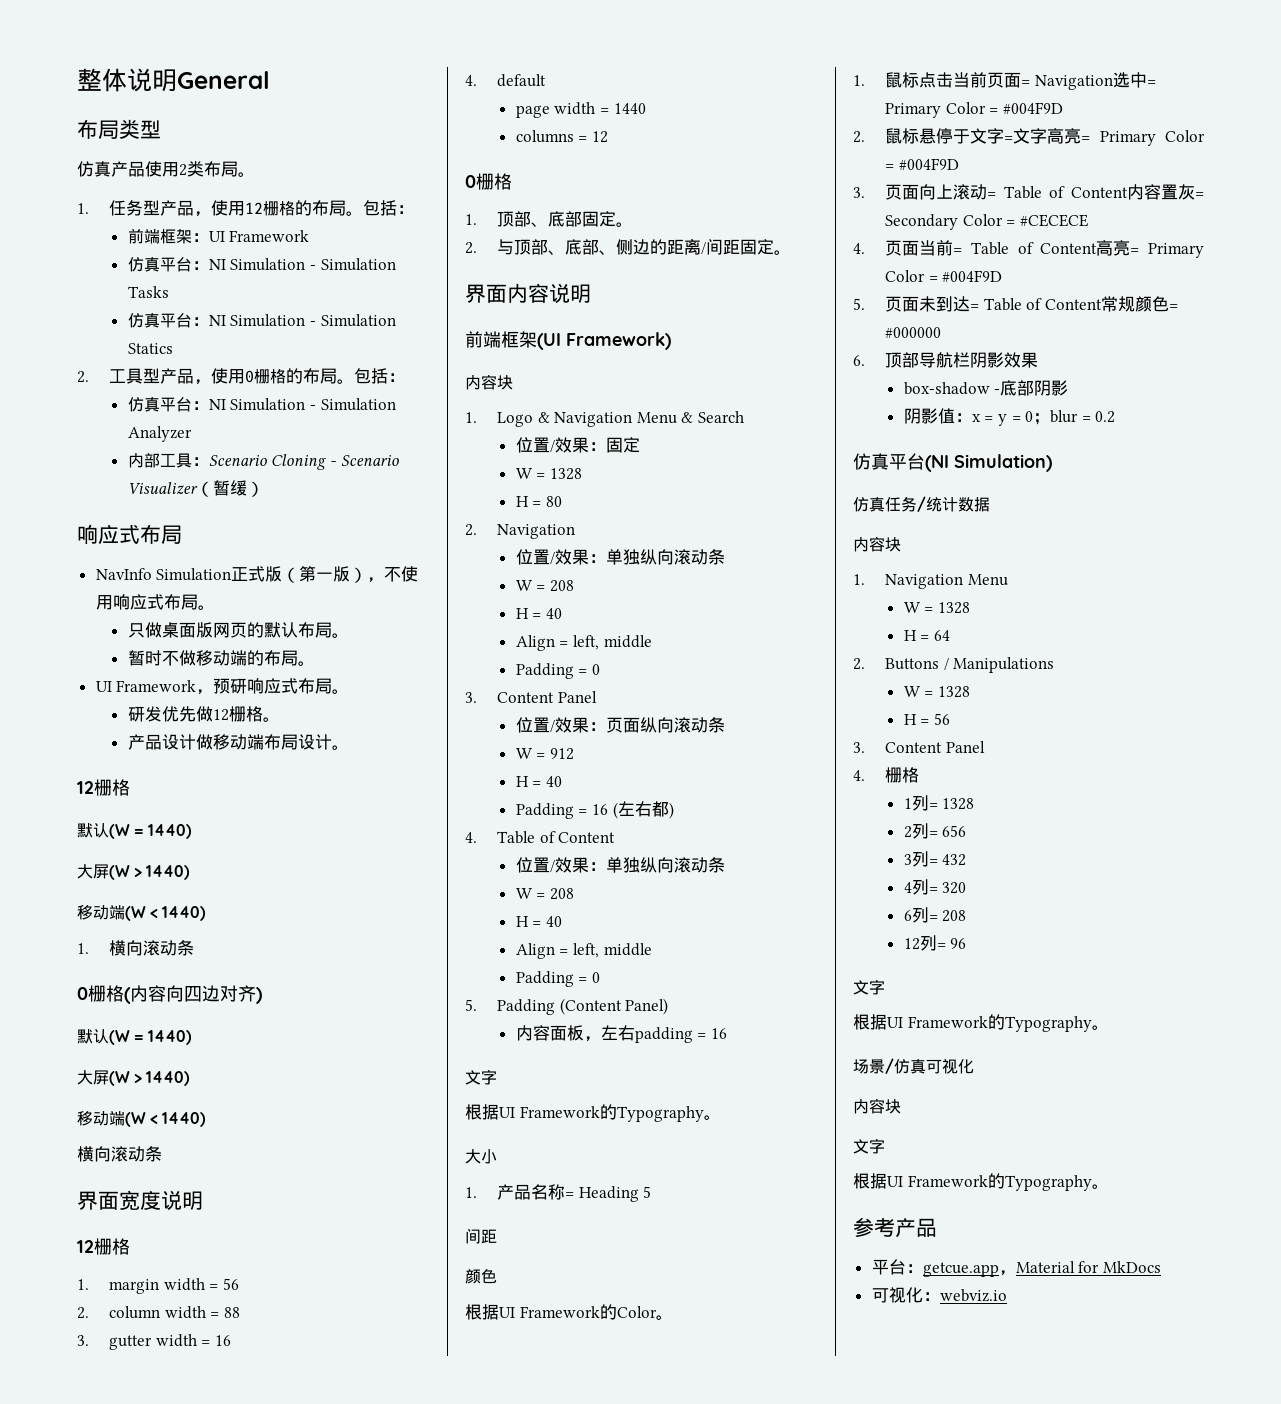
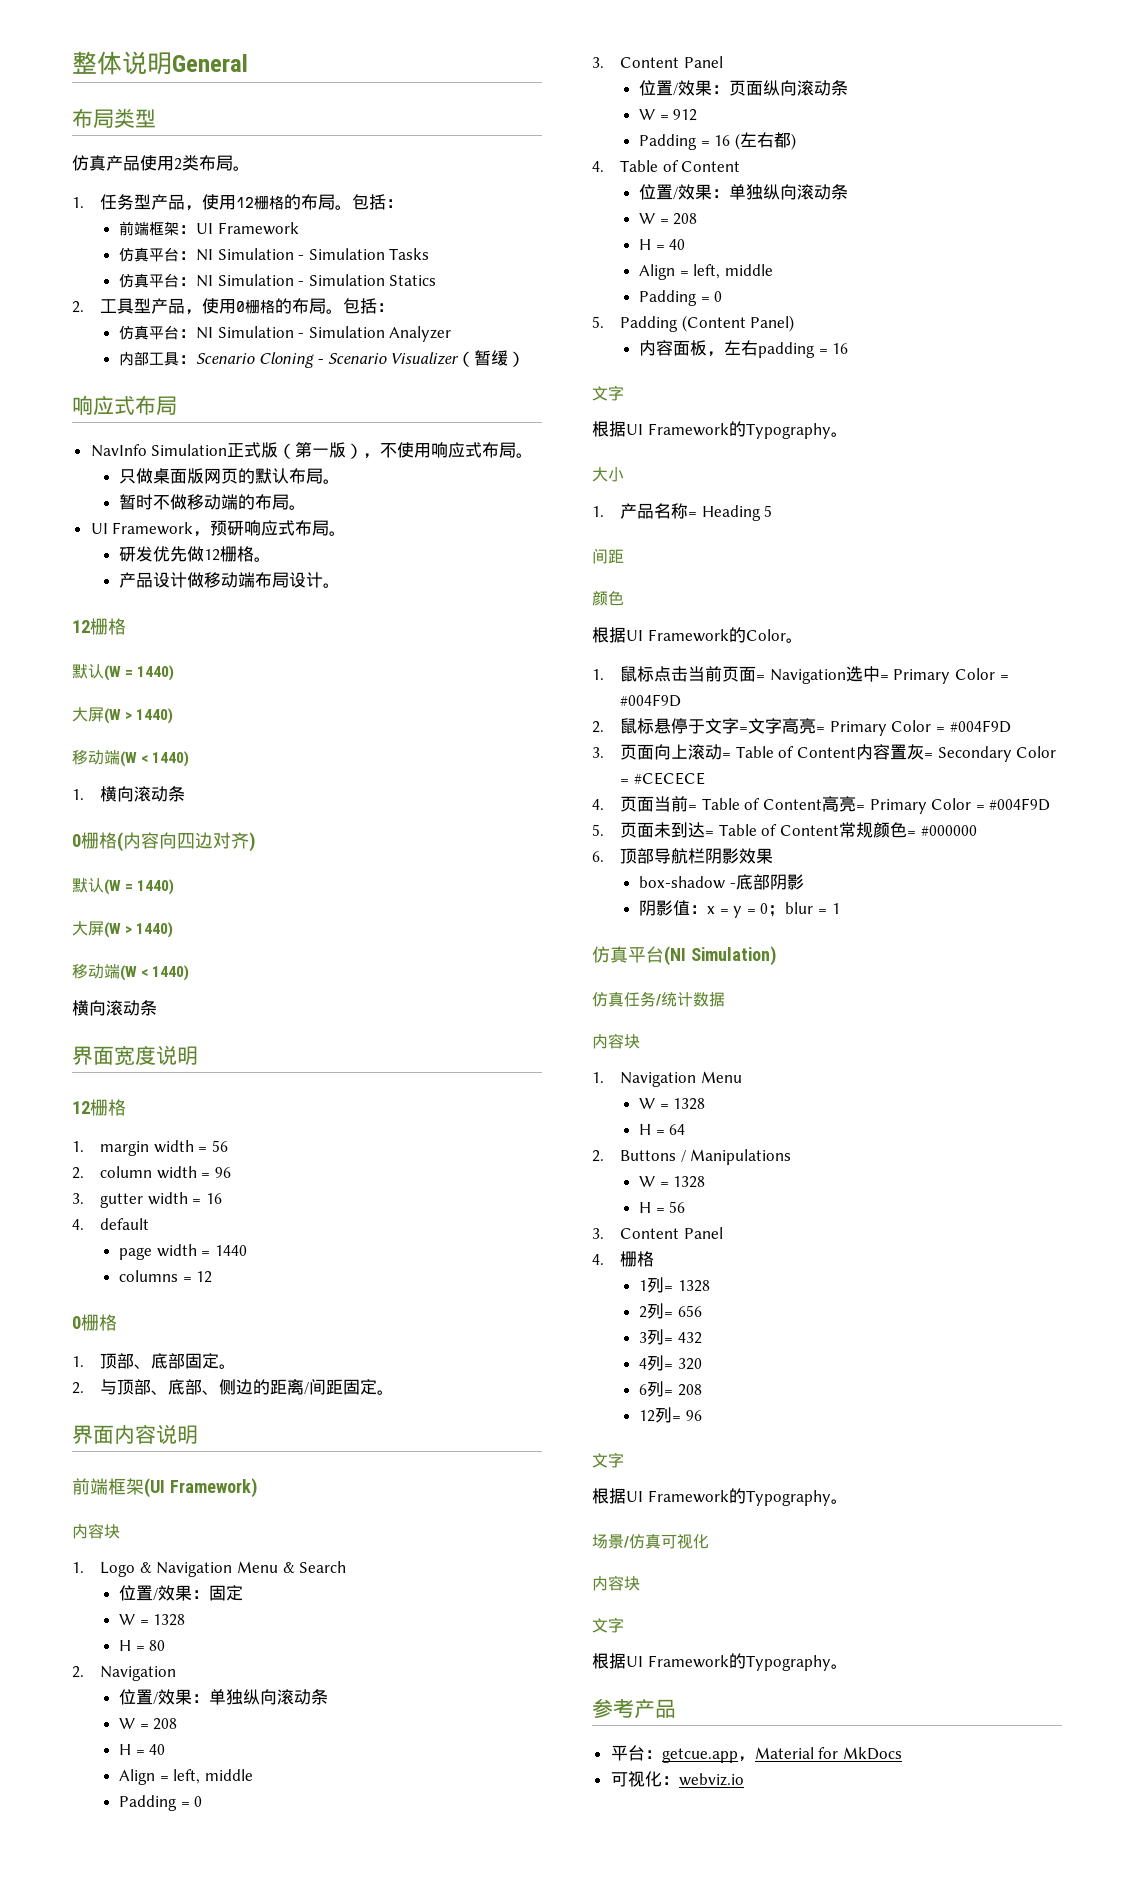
[223,1307,240,1318] 88 -> [215,1167,232,1178] 96
[515,776,562,787] // H = 40 -> (698, 115) none
[1095,411,1116,423] 0.2 -> [831,903,840,914] 1

